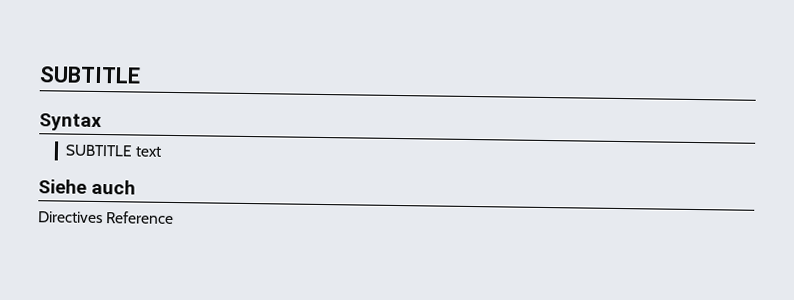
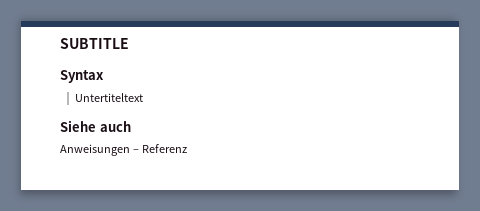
[65,144,163,157] SUBTITLE text -> [74,93,143,102] Untertiteltext
[37,211,175,225] Directives Reference -> [60,144,187,156] Anweisungen – Referenz

